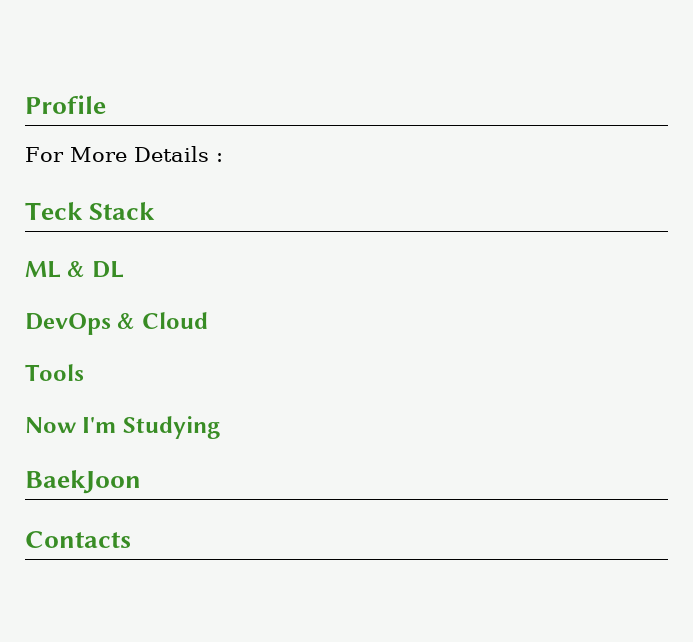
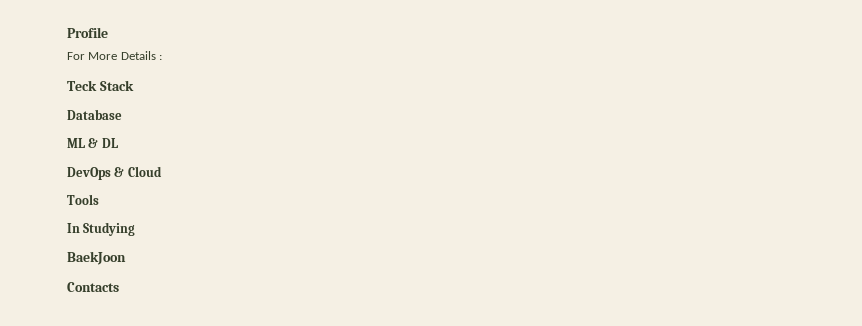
(156, 211) none -> [67,109,122,120] // Database
[25,417,117,433] Now I'm -> [67,223,80,233] In

